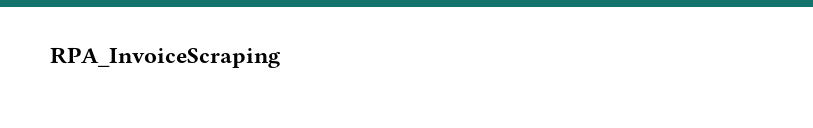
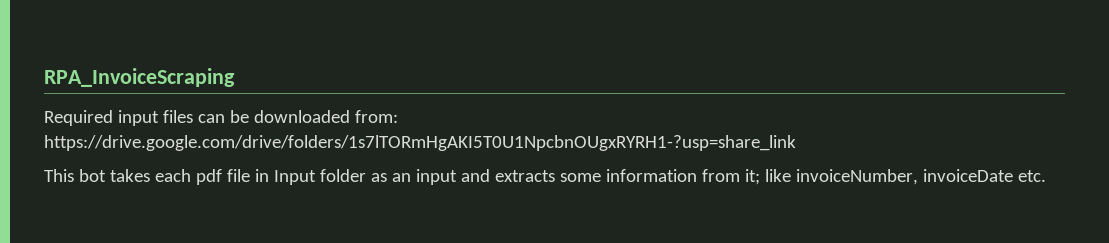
(280, 57) none -> [44,110,398,126] [44,135,796,151] [44,169,1046,185] // Required input files can be downloaded from: https://drive.google.com/drive/folders/1s7lTORmHgAKI5T0U1NpcbnOUgxRYRH1-?usp=share_link // This bot takes each pdf file in Input folder as an input and extracts some information from it; like invoiceNumber, invoiceDate etc.

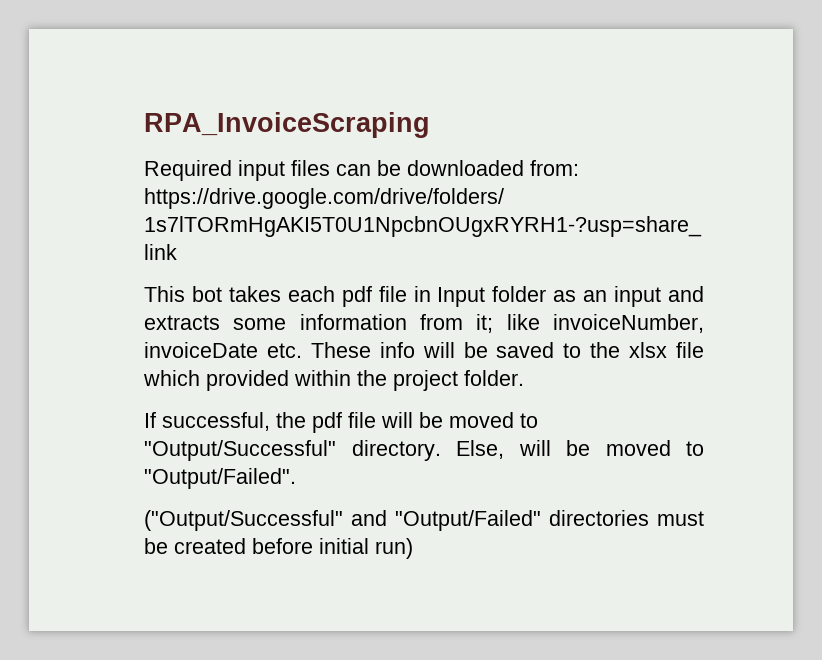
(1046, 176) none -> [310,342,704,358] [143,370,524,391] [144,412,538,433] [144,440,704,461] [144,468,296,489] [144,510,704,531] [144,538,413,559] These info will be saved to the xlsx file which provided within the project folder. // If successful, the pdf file will be moved to "Output/Successful" directory. Else, will be moved to "Output/Failed". // ("Output/Successful" and "Output/Failed" directories must be created before initial run)

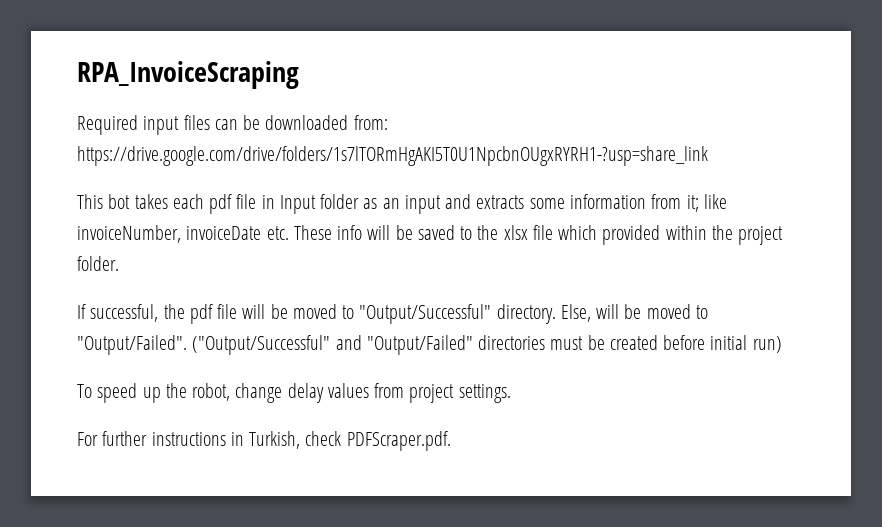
(296, 478) // -> (187, 345) none
(413, 548) none -> [77,383,511,403] [77,431,451,451] // To speed up the robot, change delay values from project settings. // For further instructions in Turkish, check PDFScraper.pdf.

